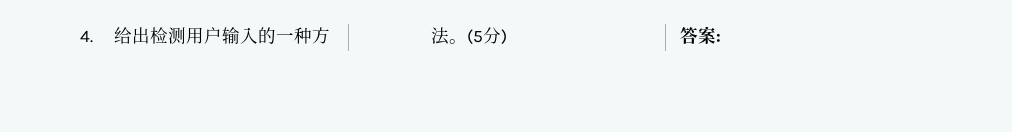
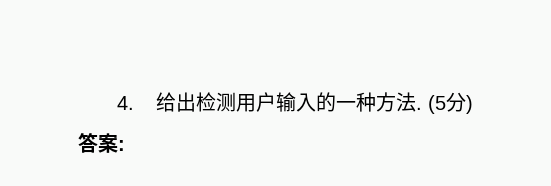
[449,39,468,44] 。 -> [415,107,422,110] .

